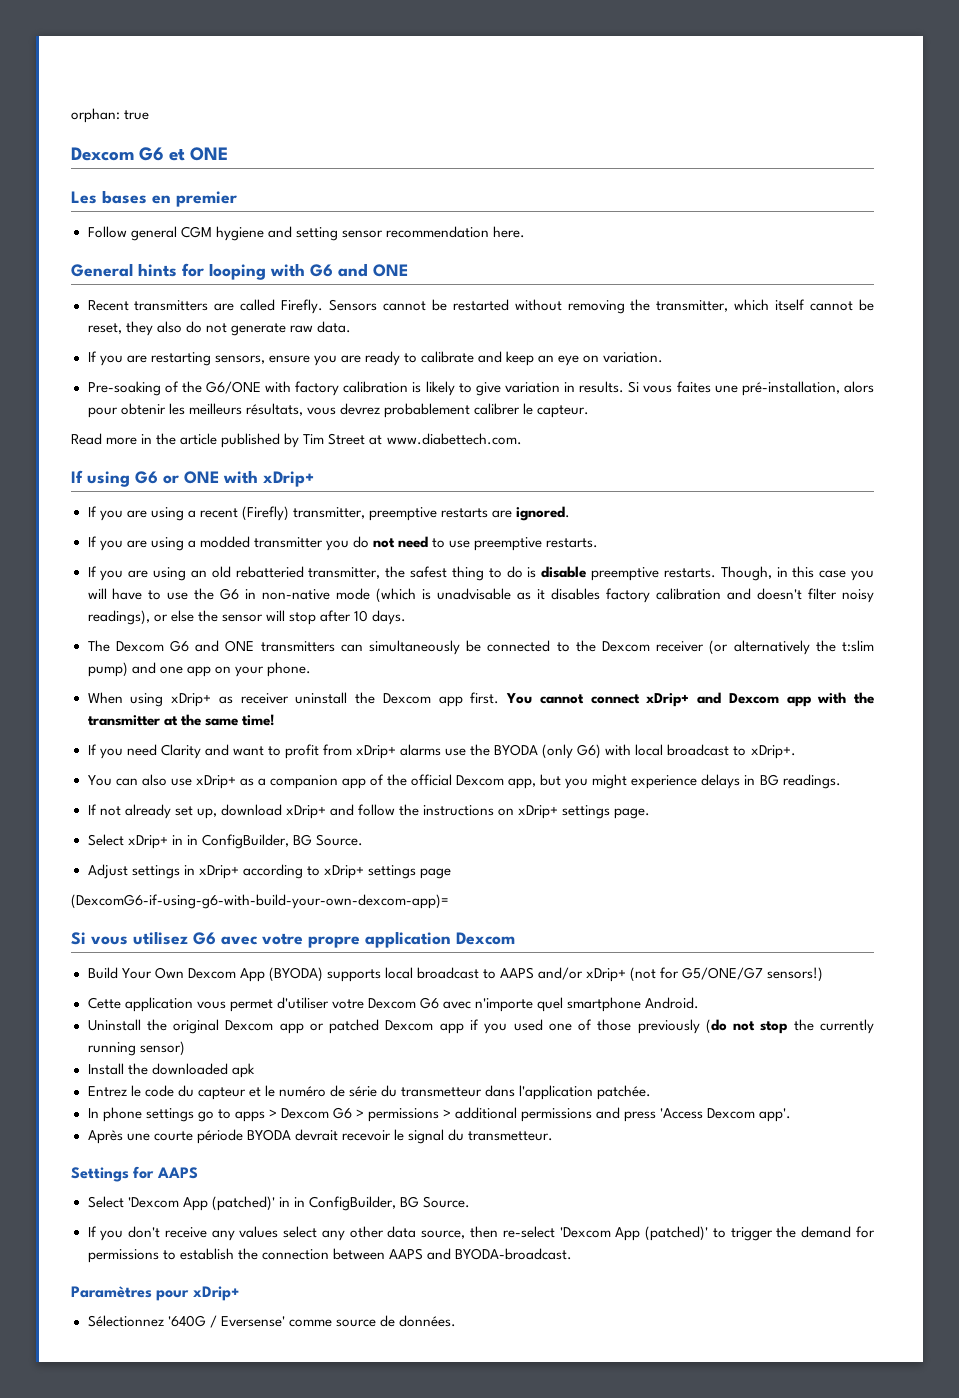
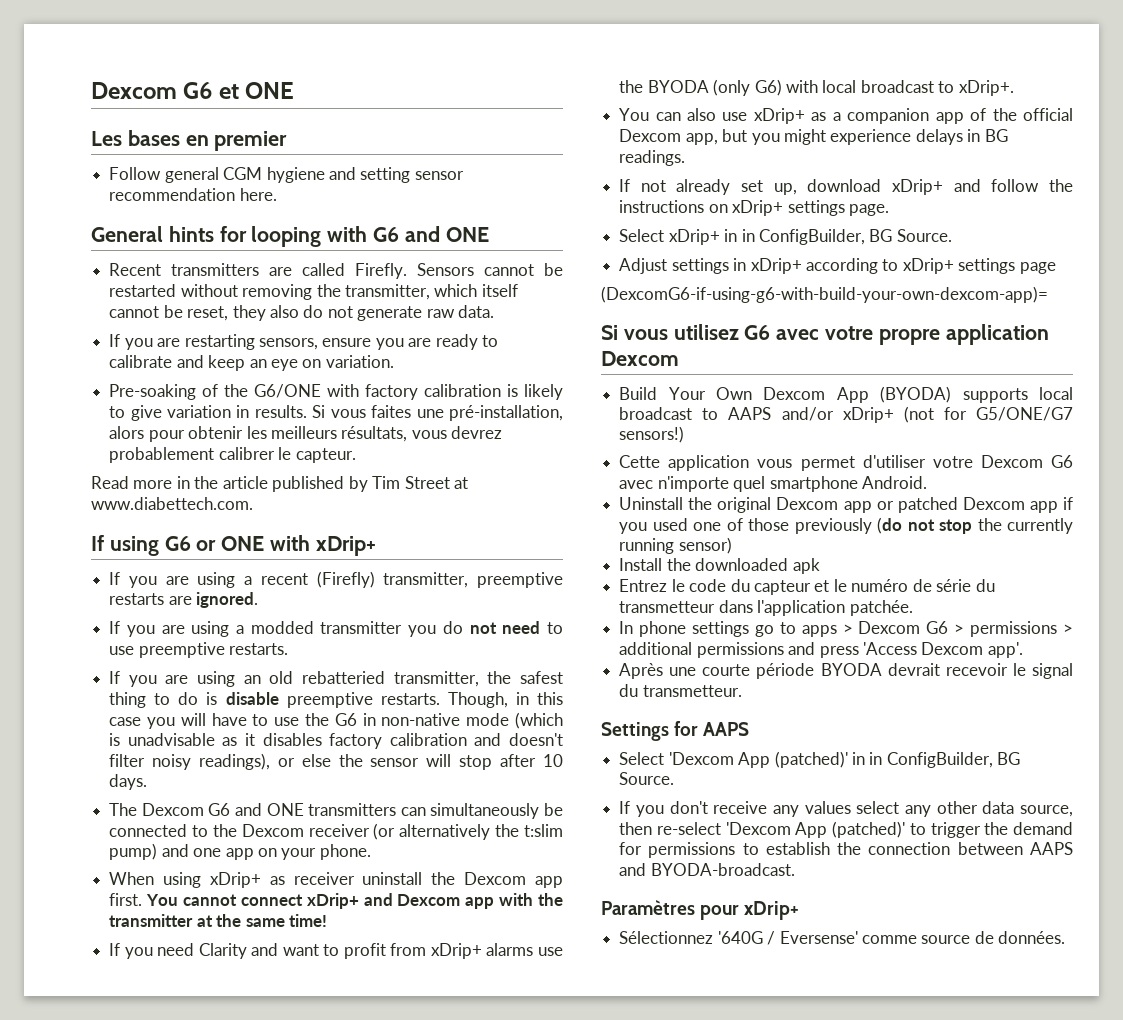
[71,108,150,123] orphan: true // -> (91, 90) none

